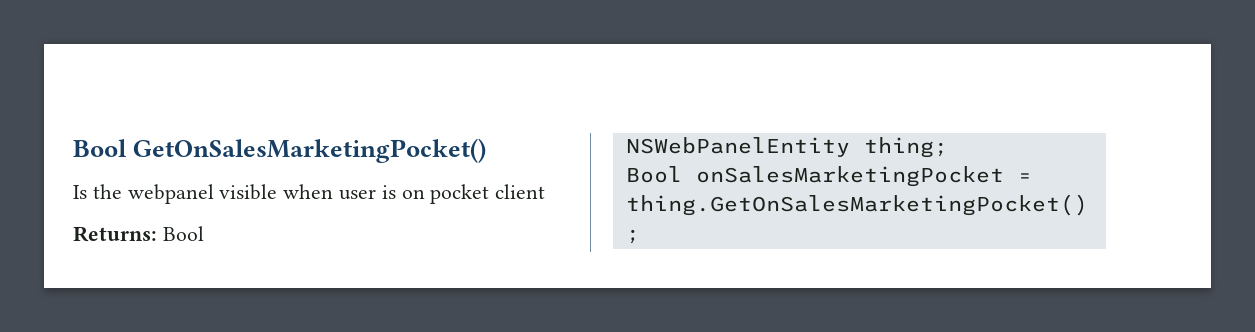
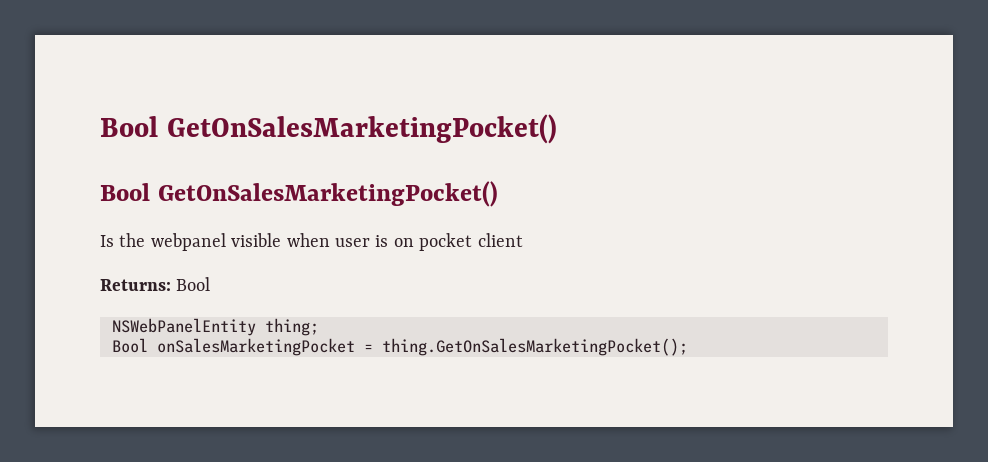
[73,138,487,163] Bool GetOnSalesMarketingPocket() -> [100,114,557,144] [100,181,498,207] Bool GetOnSalesMarketingPocket() // Bool GetOnSalesMarketingPocket()

